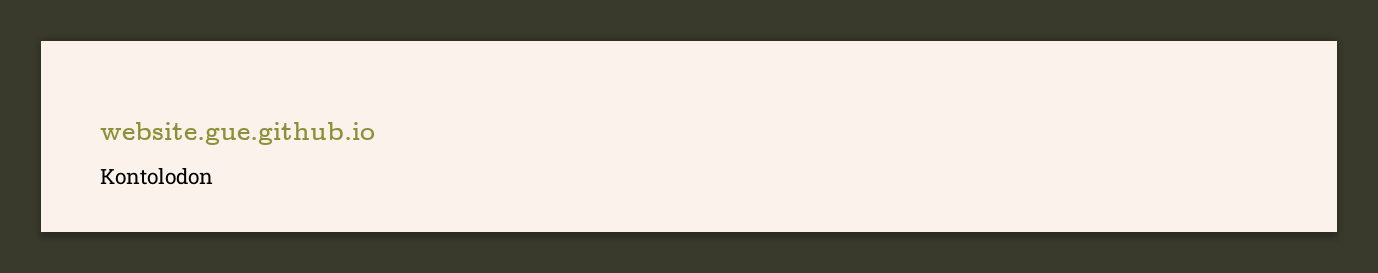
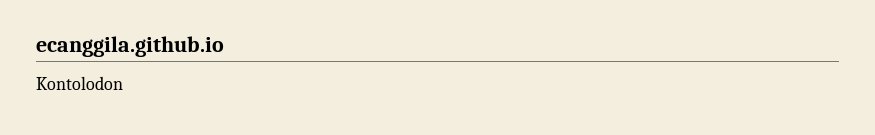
[100,122,375,145] website.gue.github.io -> [36,36,224,57] ecanggila.github.io

